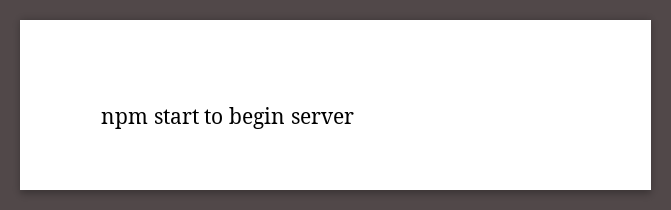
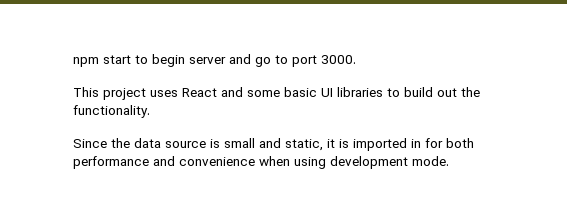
(354, 118) none -> [229,54,356,67] [73,87,480,100] [73,105,150,118] [73,138,474,151] [73,156,449,169] and go to port 3000. // This project uses React and some basic UI libraries to build out the functionality. // Since the data source is small and static, it is imported in for both performance and convenience when using development mode.

